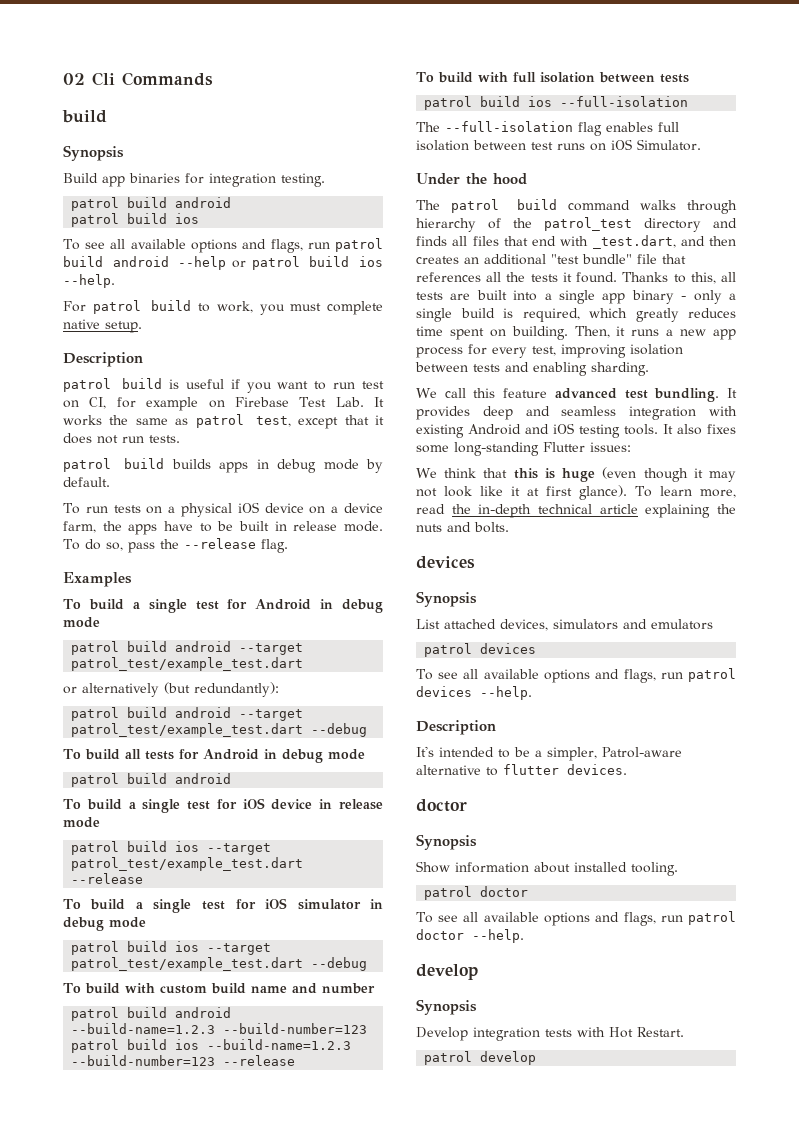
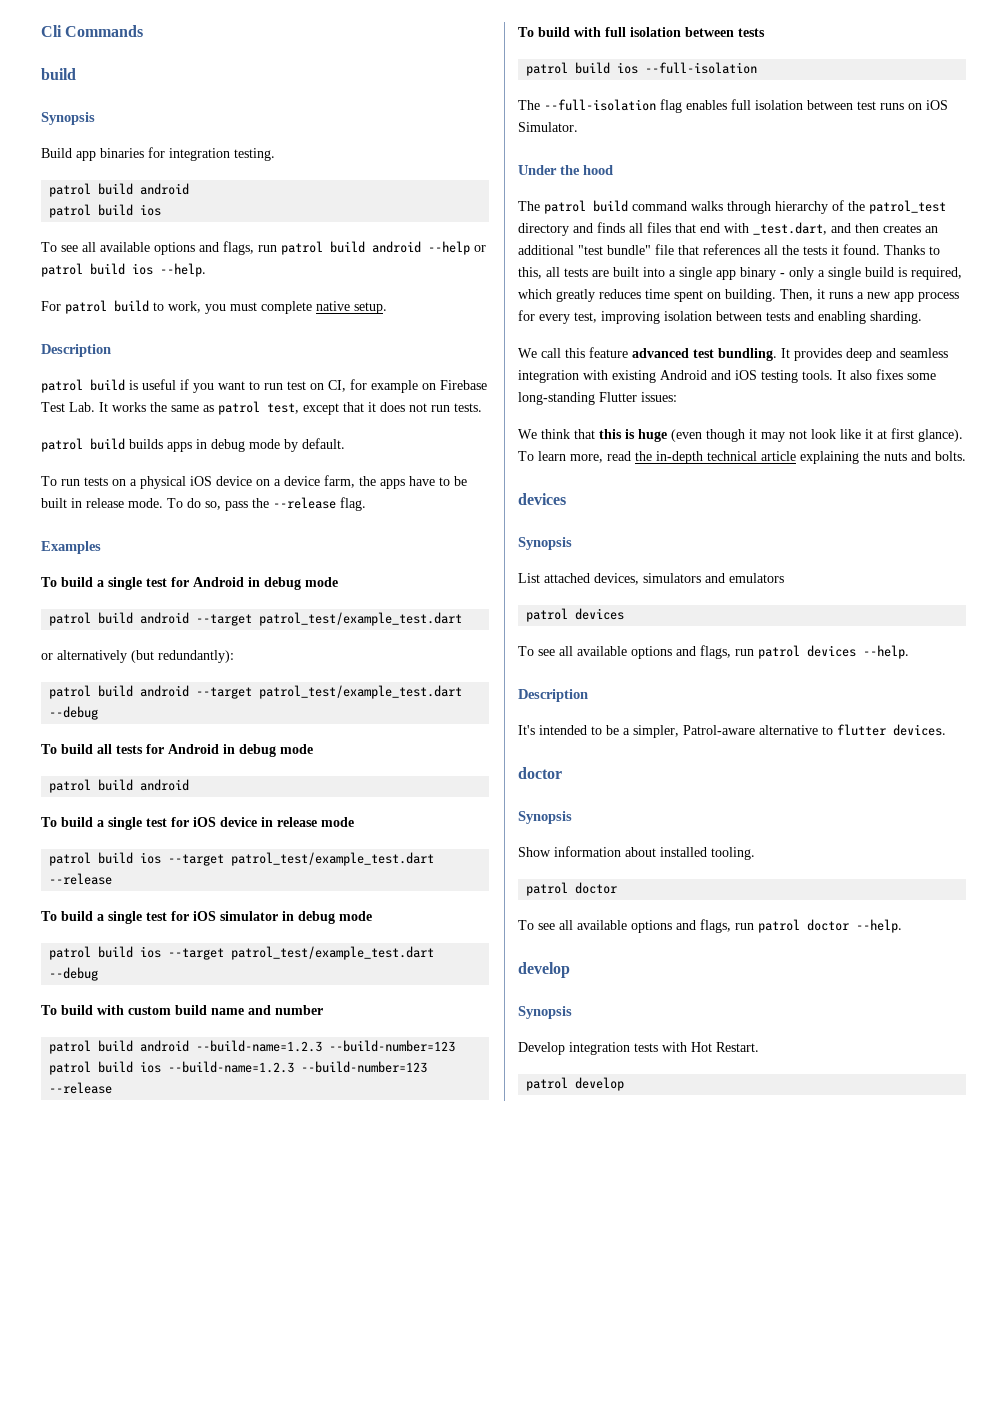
[63,73,85,85] 02 -> (41, 31) none

